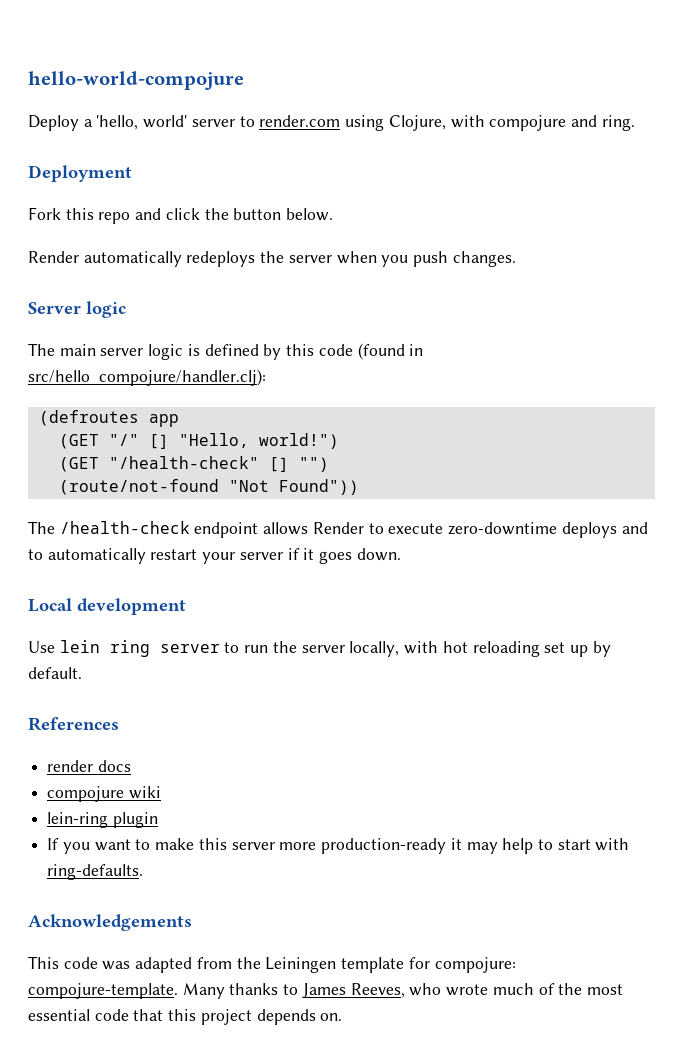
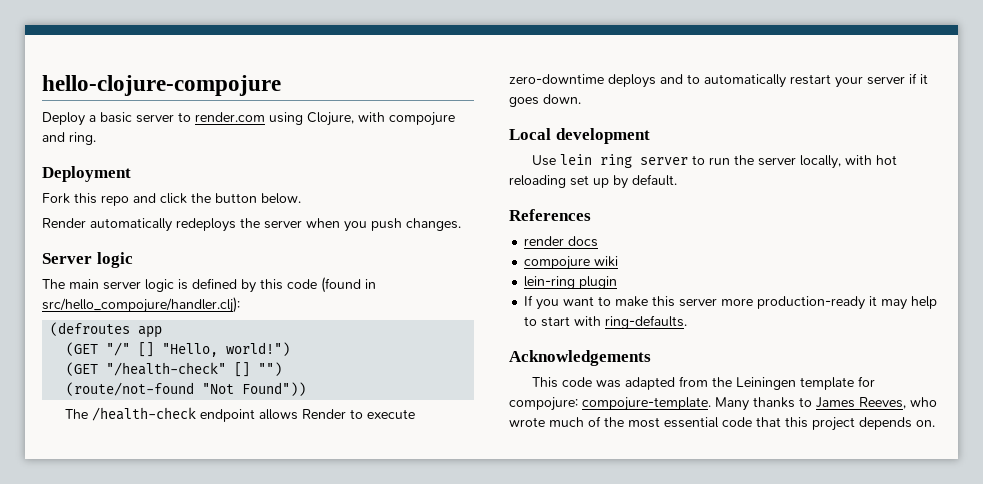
[28,71,244,90] hello-world-compojure -> [42,75,281,96] hello-clojure-compojure
[96,115,188,130] 'hello, world' -> [100,112,132,123] basic

